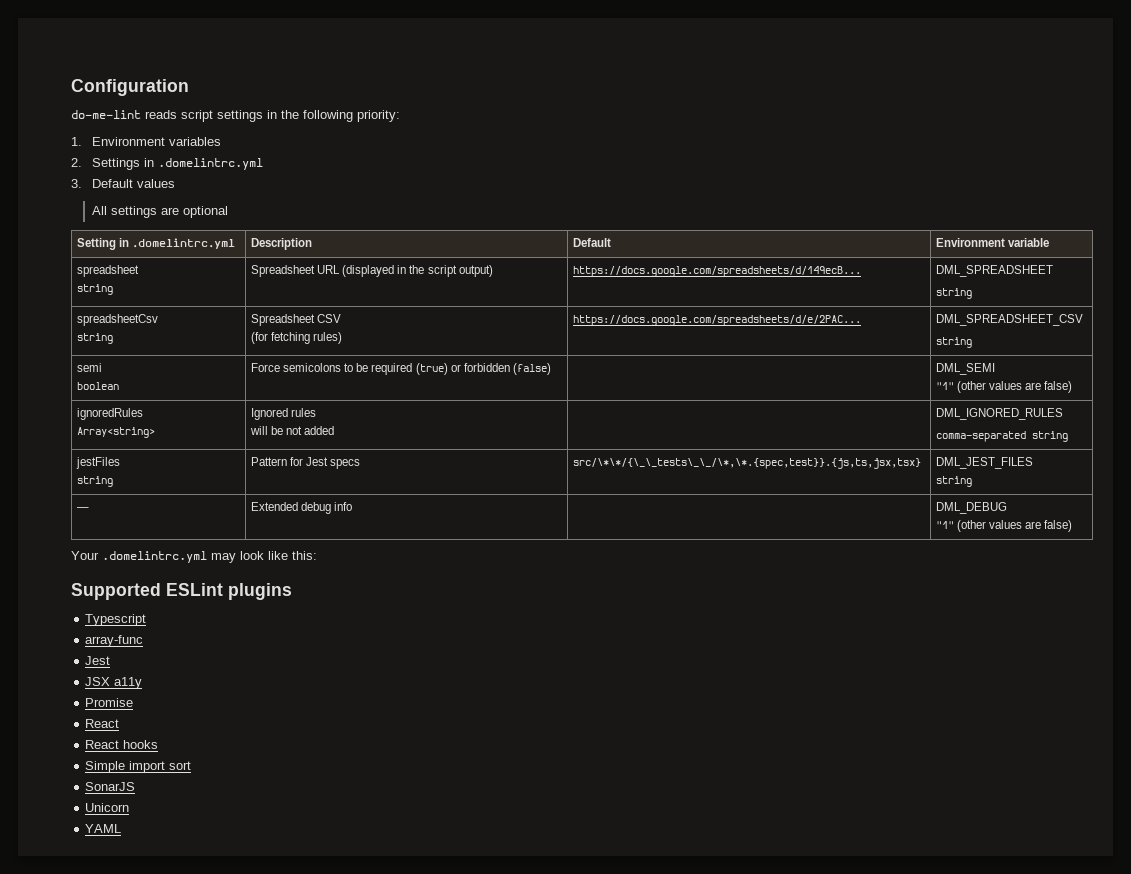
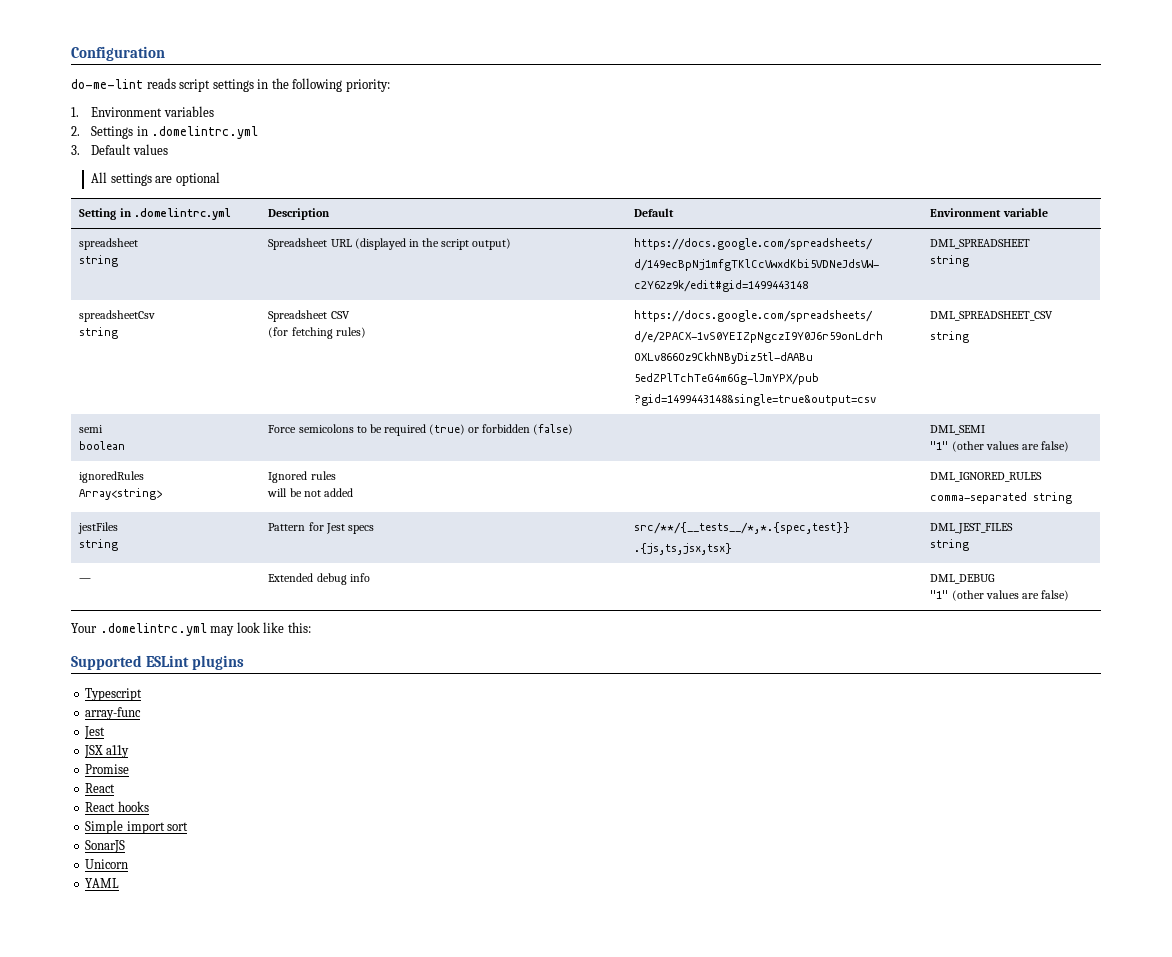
[573,266,862,277] https://docs.google.com/spreadsheets/d/149ecB... -> [634,238,874,250] [634,259,880,271] [634,280,809,292] https://docs.google.com/spreadsheets/ // d/149ecBpNj1mfgTKlCcVwxdKbi5VDNeJdsVW- // c2Y62z9k/edit#gid=1499443148
[573,315,862,326] https://docs.google.com/spreadsheets/d/e/2PAC... -> [634,310,874,322] [634,331,884,343] [634,352,814,364] [634,373,820,385] [634,394,877,406] https://docs.google.com/spreadsheets/ // d/e/2PACX-1vS0YEIZpNgczI9Y0J6r59onLdrh // OXLv866Oz9CkhNByDiz5tl-dAABu // 5edZPlTchTeG4m6Gg-lJmYPX/pub // ?gid=1499443148&single=true&output=csv
[573,458,922,469] src/\*\*/{\_\_tests\_\_/\*,\*.{spec,test}}.{js,ts,jsx,tsx} -> [634,522,851,534] [634,543,733,555] src/**/{__tests__/*,*.{spec,test}} // .{js,ts,jsx,tsx}

